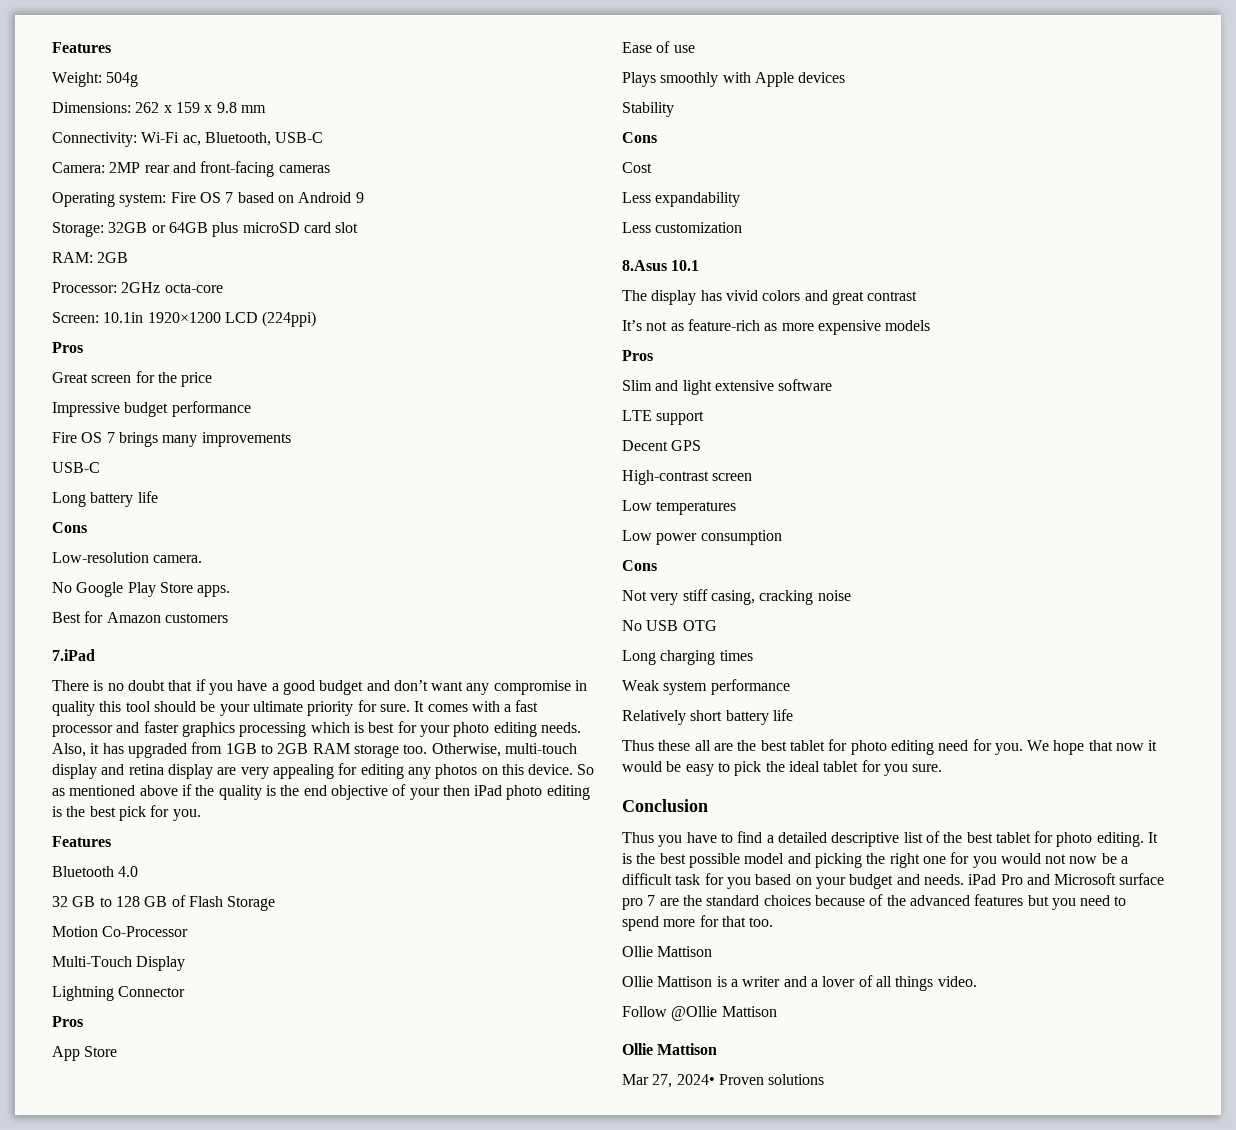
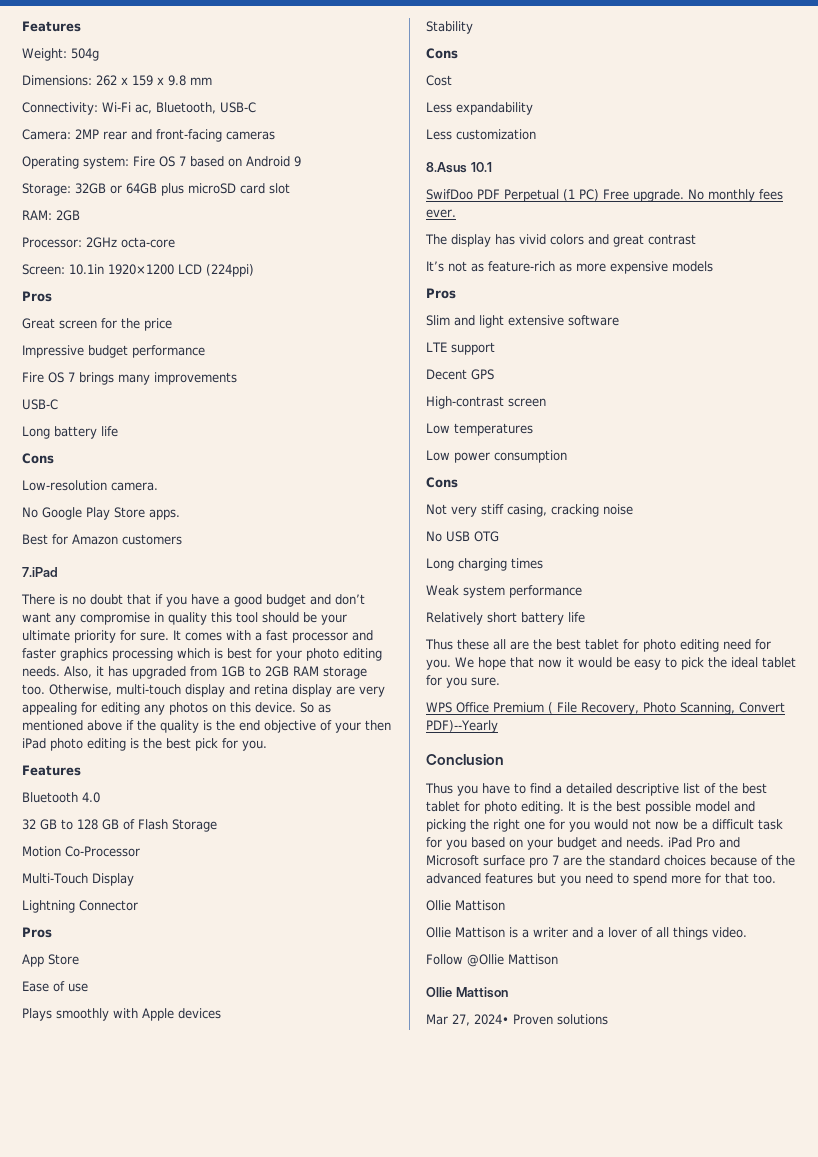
(700, 265) none -> [426,189,783,202] [426,209,456,218] // SwifDoo PDF Perpetual (1 PC) Free upgrade. No monthly fees ever.
(943, 768) none -> [426,702,785,715] [426,720,498,733] // WPS Office Premium ( File Recovery, Photo Scanning, Convert PDF)--Yearly

